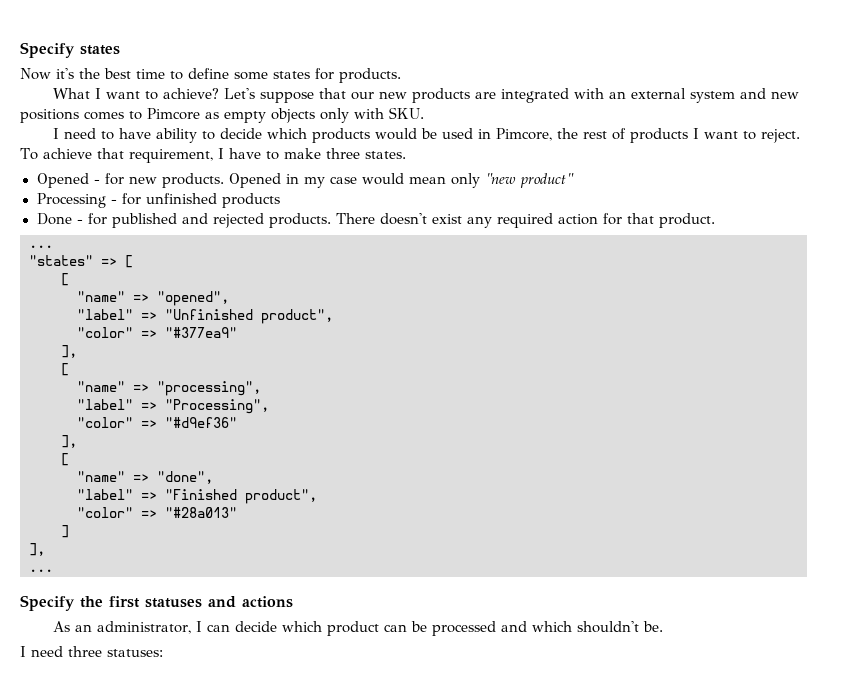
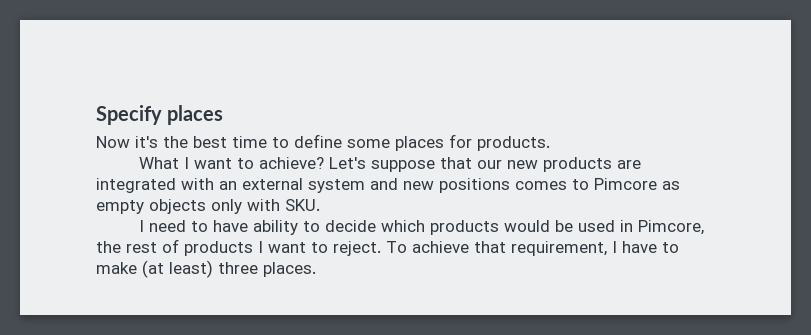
[20,42,120,58] Specify states -> [96,105,224,125] Specify places
[273,71,310,79] states -> [395,136,444,151] places
[325,148,406,159] [36,173,574,188] [36,193,280,208] [36,213,715,228] [29,245,53,248] [29,255,133,268] [61,273,69,286] [77,291,229,306] [77,309,333,324] [77,327,237,338] [61,345,77,358] [61,363,69,376] [77,381,261,396] [77,399,269,414] [77,417,237,428] [61,435,77,448] [61,453,69,466] [77,471,213,484] [77,489,317,504] [77,507,237,518] [61,525,69,538] [29,543,45,556] [29,569,53,572] [20,595,293,611] [52,621,663,636] [20,646,163,657] three states. // Opened - for new products. Opened in my case would mean only "new product" // Processing - for unfinished products // Done - for published and rejected products. There doesn't exist any required action for that product. // ... // "states" => [ // [ // "name" => "opened", // "label" => "Unfinished product", // "color" => "#377ea9" // ], // [ // "name" => "processing", // "label" => "Processing", // "color" => "#d9ef36" // ], // [ // "name" => "done", // "label" => "Finished product", // "color" => "#28a013" // ] // ], // ... // Specify the first statuses and actions // As an administrator, I can decide which product can be processed and which shouldn't be. // I need three statuses: -> [142,260,316,278] (at least) three places.

